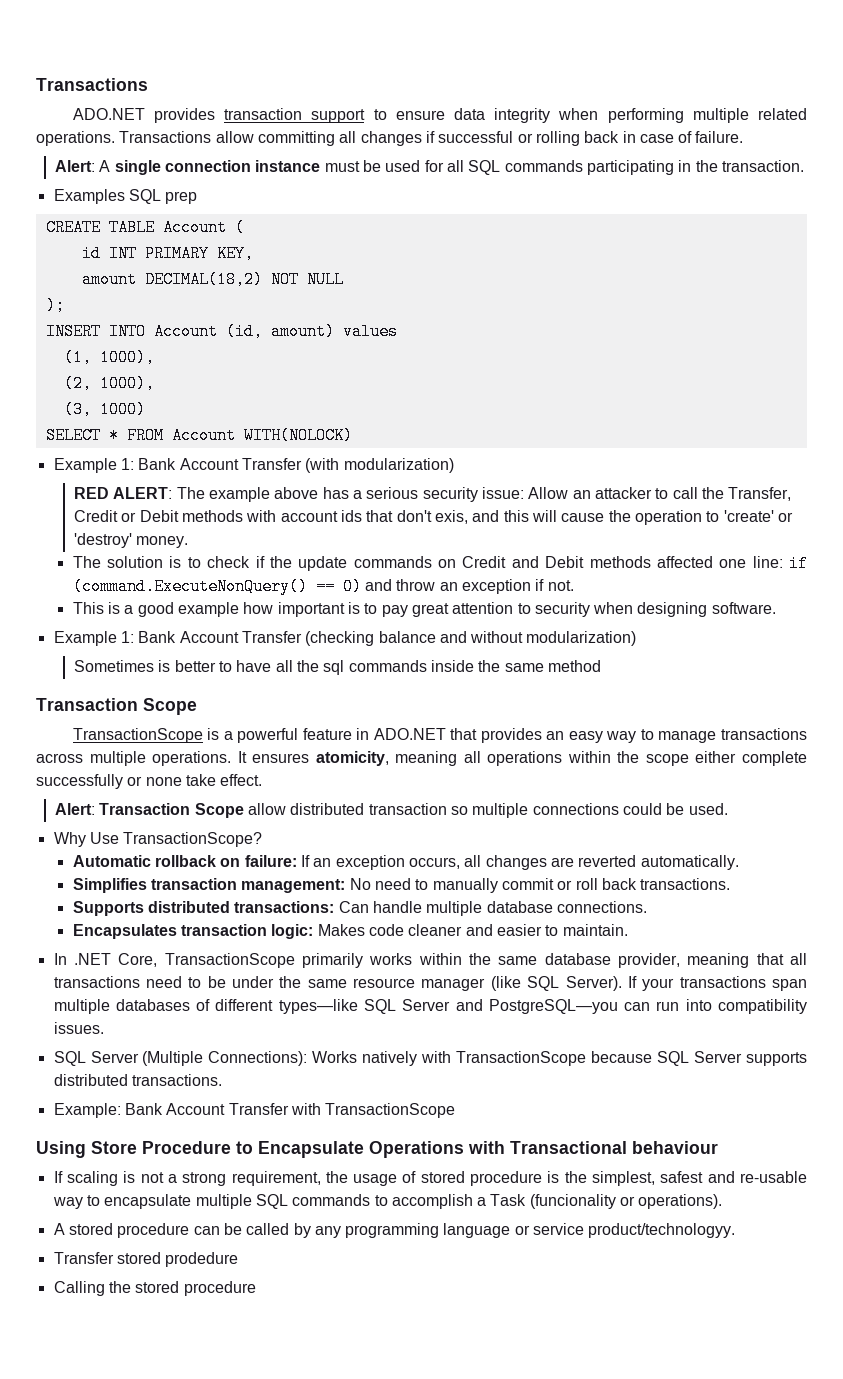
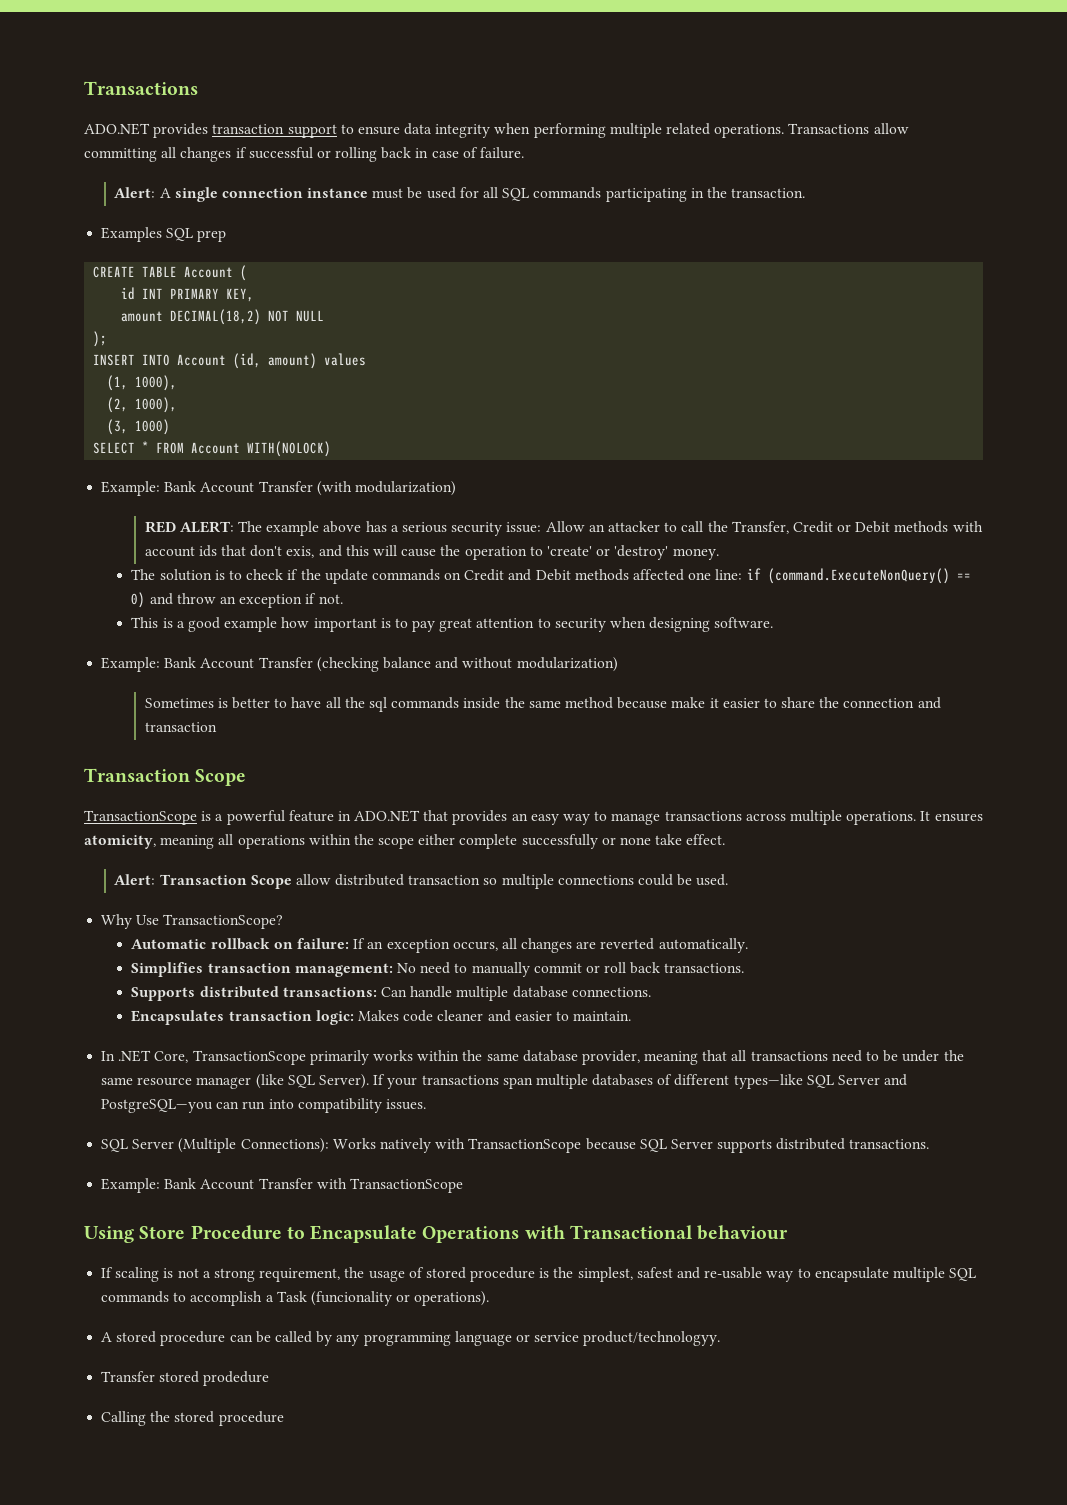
[53,458,134,473] Example 1: -> [101,481,161,496] Example:
[53,631,134,646] Example 1: -> [101,657,161,672] Example:
(601, 666) none -> [617,697,941,709] [144,722,217,732] because make it easier to share the connection and transaction

